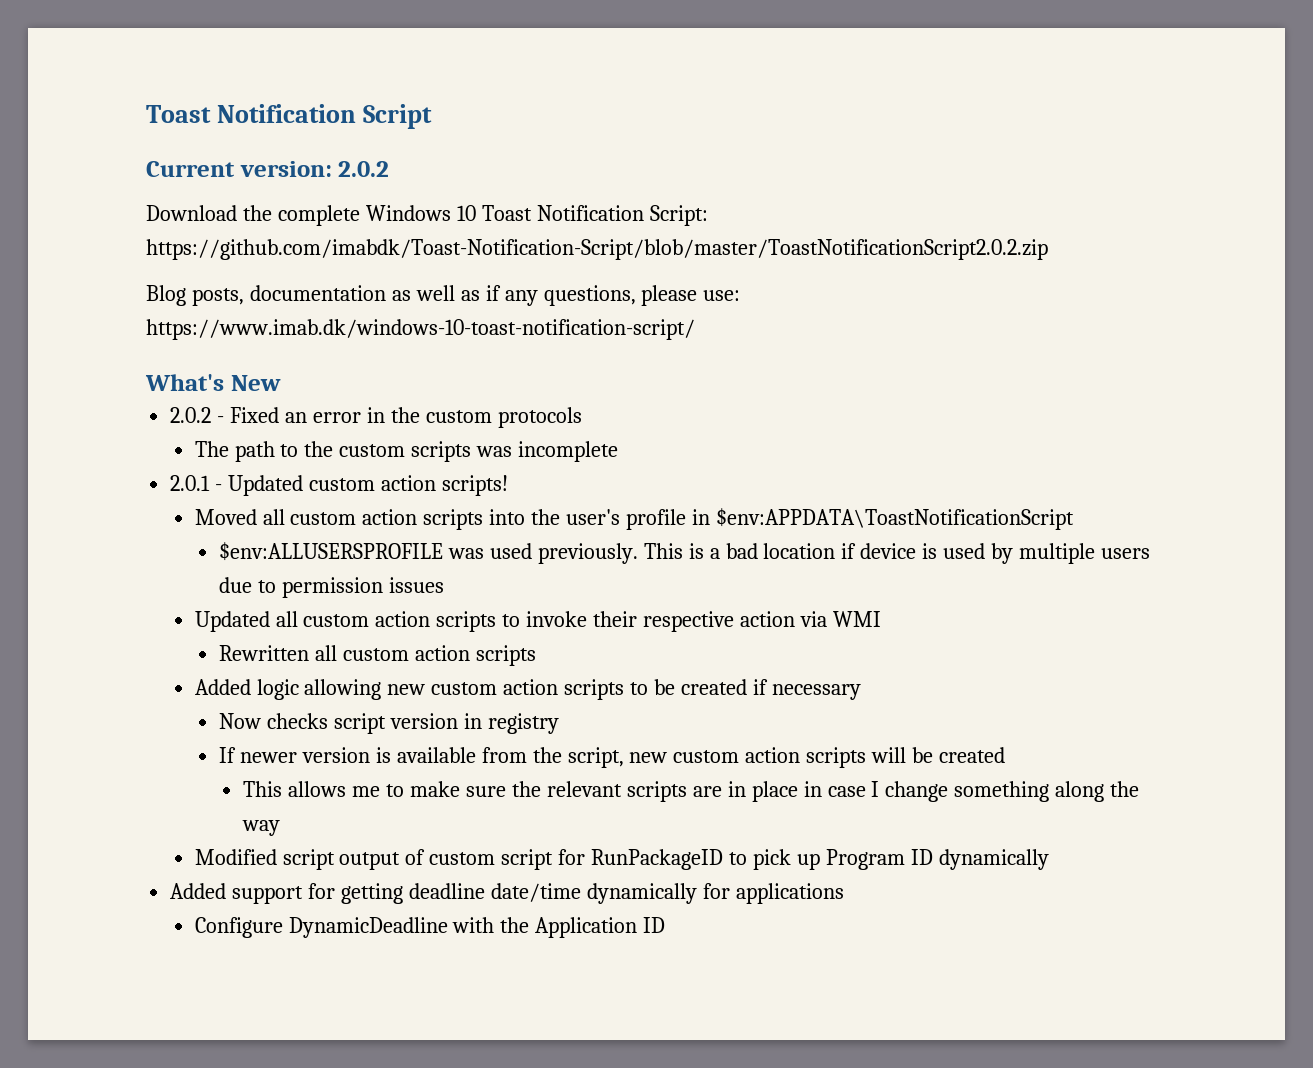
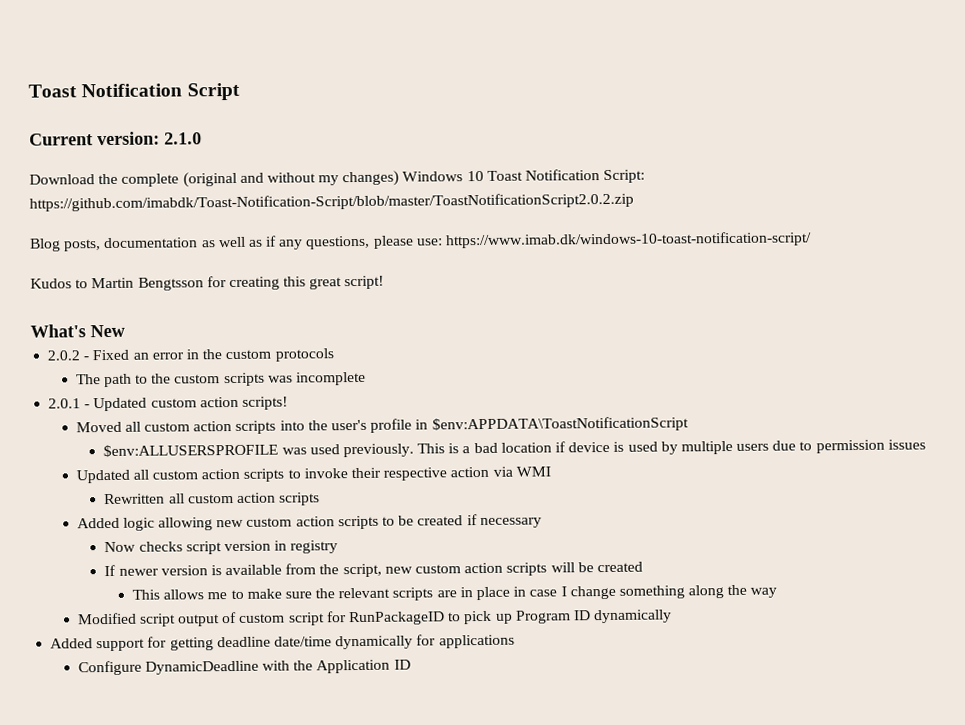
[338,161,390,177] 2.0.2 -> [164,132,202,145] 2.1.0
(360, 215) none -> [182,170,400,188] (original and without my changes)
(695, 329) none -> [30,275,385,291] // Kudos to Martin Bengtsson for creating this great script!

